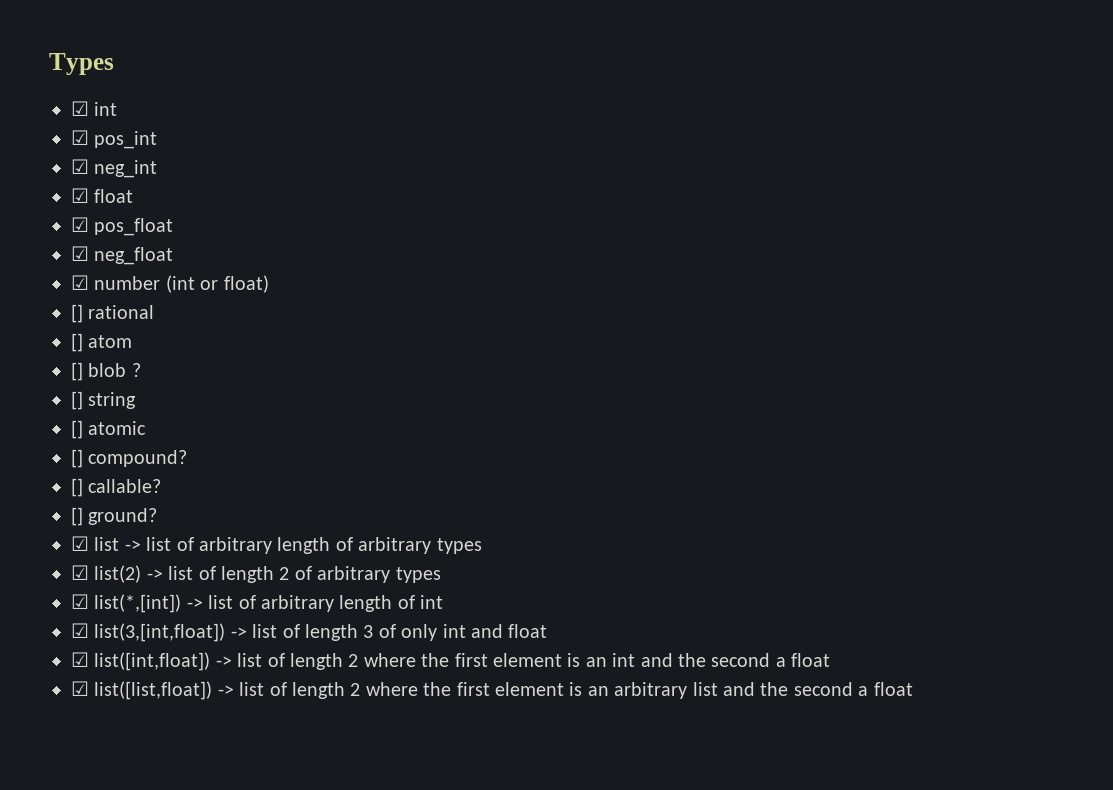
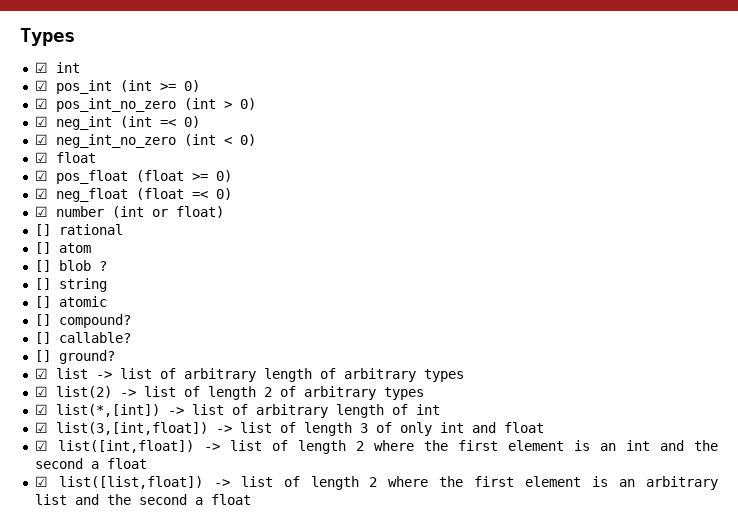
[71,159,158,178] // ☑ neg_int -> [119,80,200,92] [34,98,256,112] [34,116,200,130] [34,134,256,148] (int >= 0) // ☑ pos_int_no_zero (int > 0) // ☑ neg_int (int =< 0) // ☑ neg_int_no_zero (int < 0)
(174, 227) none -> [135,170,232,182] (float >= 0)
(174, 256) none -> [135,188,232,200] (float =< 0)

